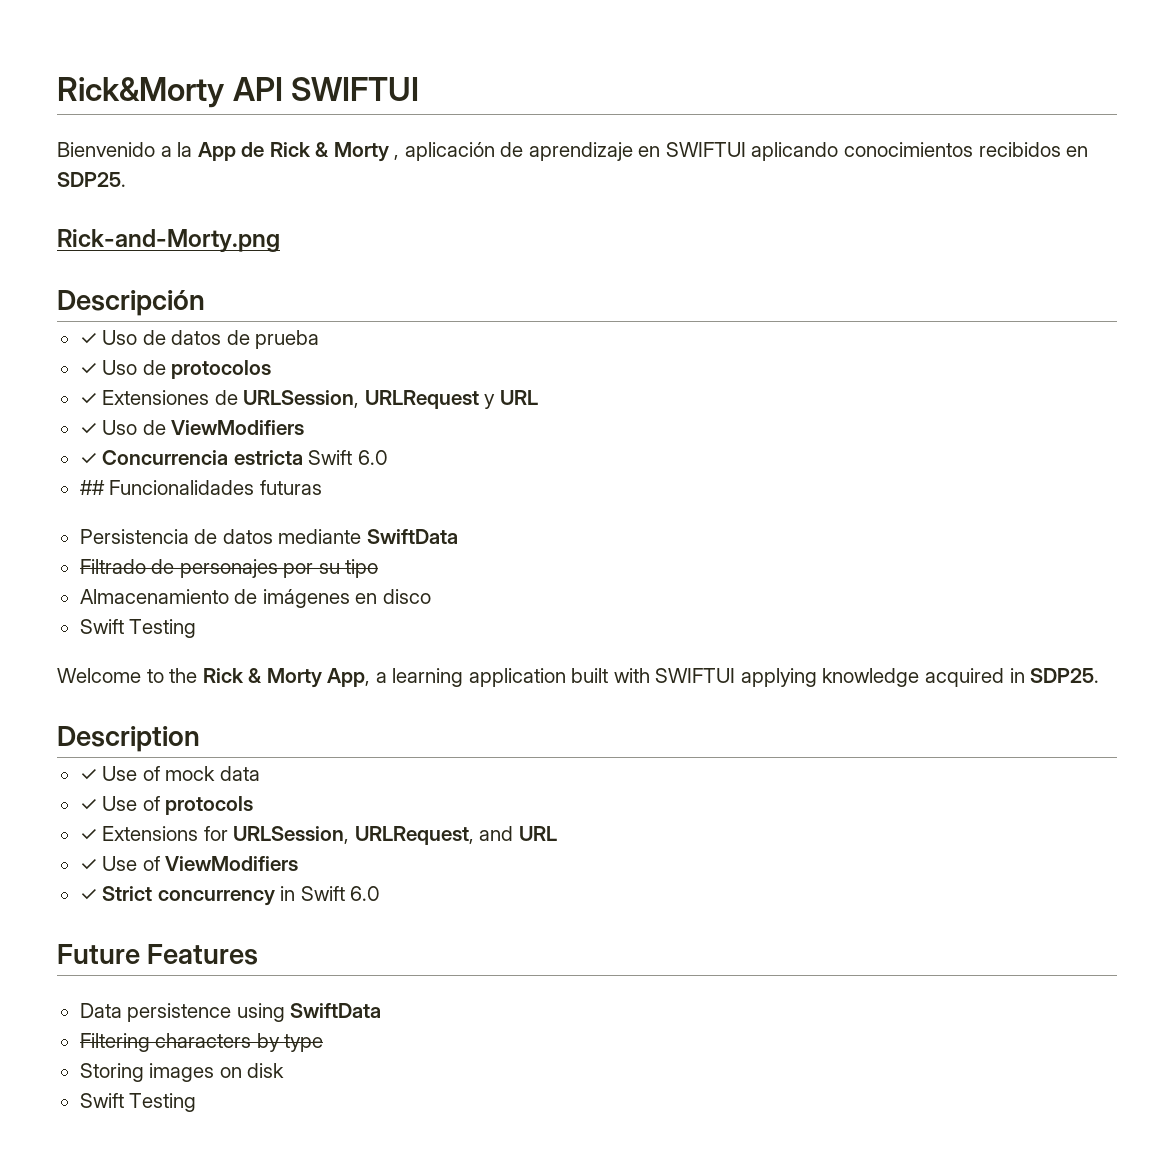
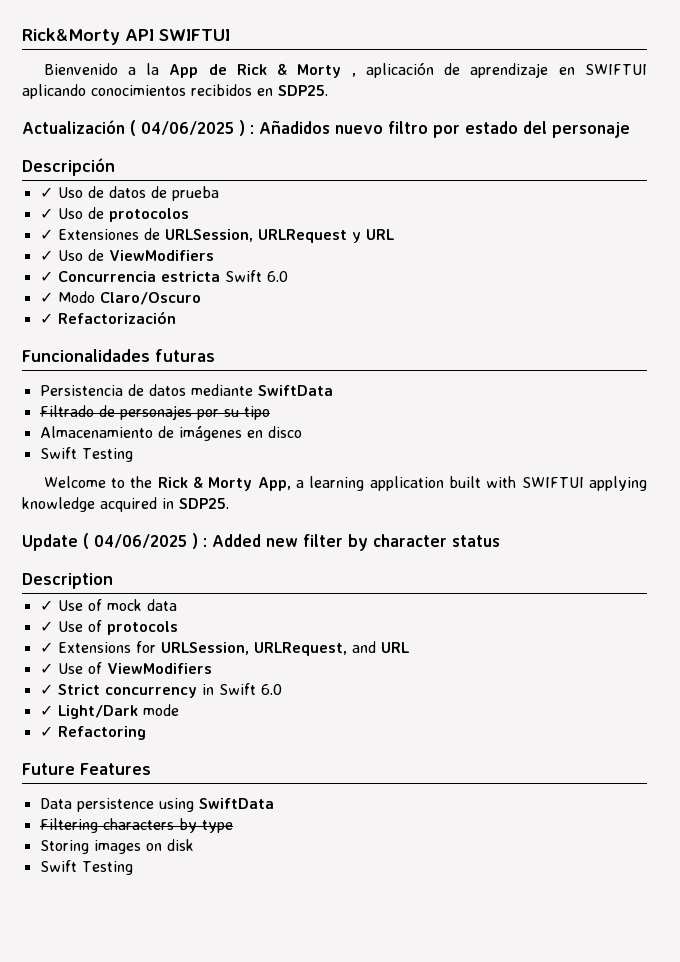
[57,229,280,252] Rick-and-Morty.png -> [22,120,630,138] Actualización ( 04/06/2025 ) : Añadidos nuevo filtro por estado del personaje
[79,480,105,495] ## -> [39,291,201,305] [39,312,176,324] ✓ Modo Claro/Oscuro // ✓ Refactorización //
(1100, 675) none -> [22,533,500,551] // Update ( 04/06/2025 ) : Added new filter by character status
(381, 893) none -> [39,704,179,719] [39,726,146,740] // ✓ Light/Dark mode // ✓ Refactoring

